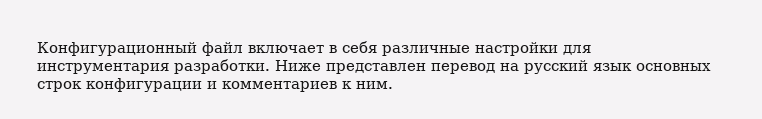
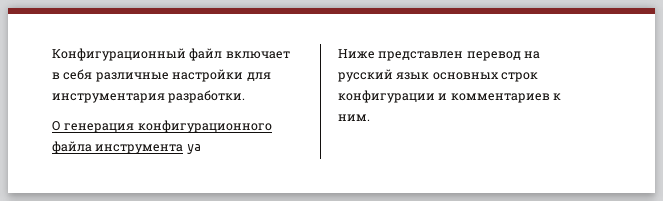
(270, 66) none -> [52,120,272,133] [52,141,201,154] // О генерация конфигурационного файла инструмента ya //

